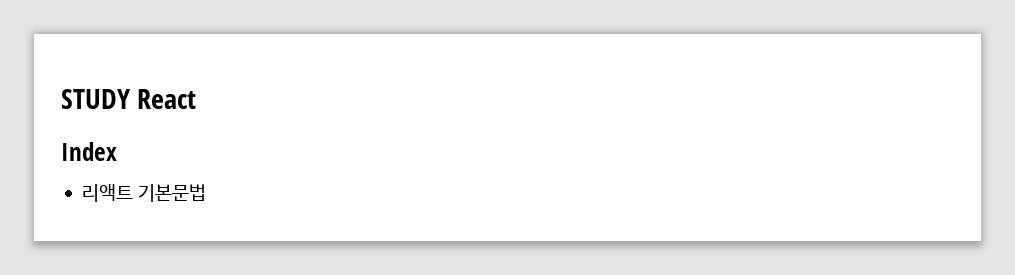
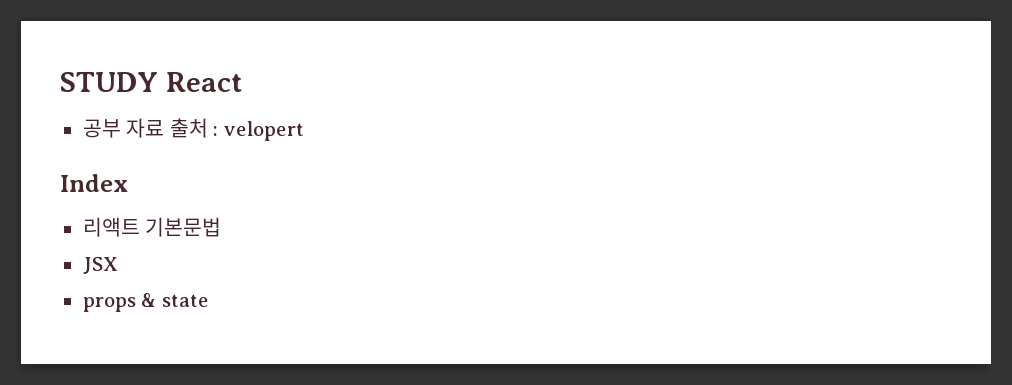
(197, 99) none -> [82,118,304,141] // 공부 자료 출처 : velopert
(207, 193) none -> [82,257,118,274] [82,293,209,312] // JSX // props & state

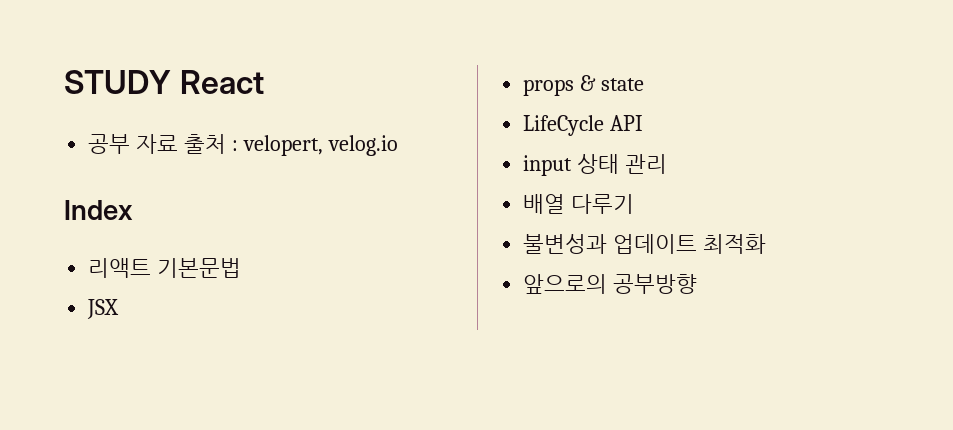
[223,121,304,141] velopert -> [242,135,398,156] velopert, velog.io
(209, 300) none -> [523,115,644,136] [523,154,668,176] [523,194,635,214] [523,234,767,254] [523,274,698,294] // LifeCycle API // input 상태 관리 // 배열 다루기 // 불변성과 업데이트 최적화 // 앞으로의 공부방향

